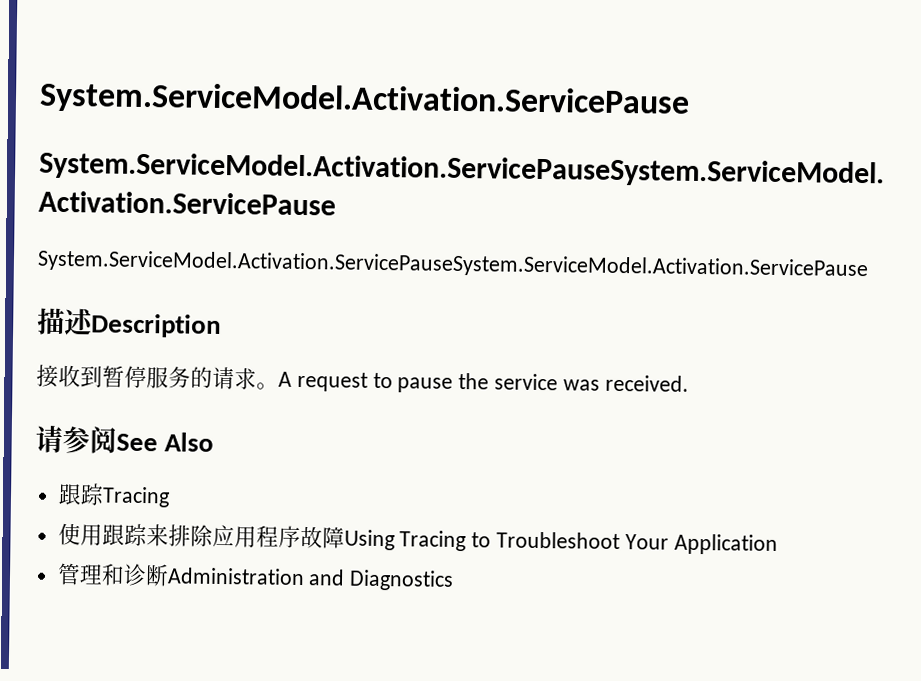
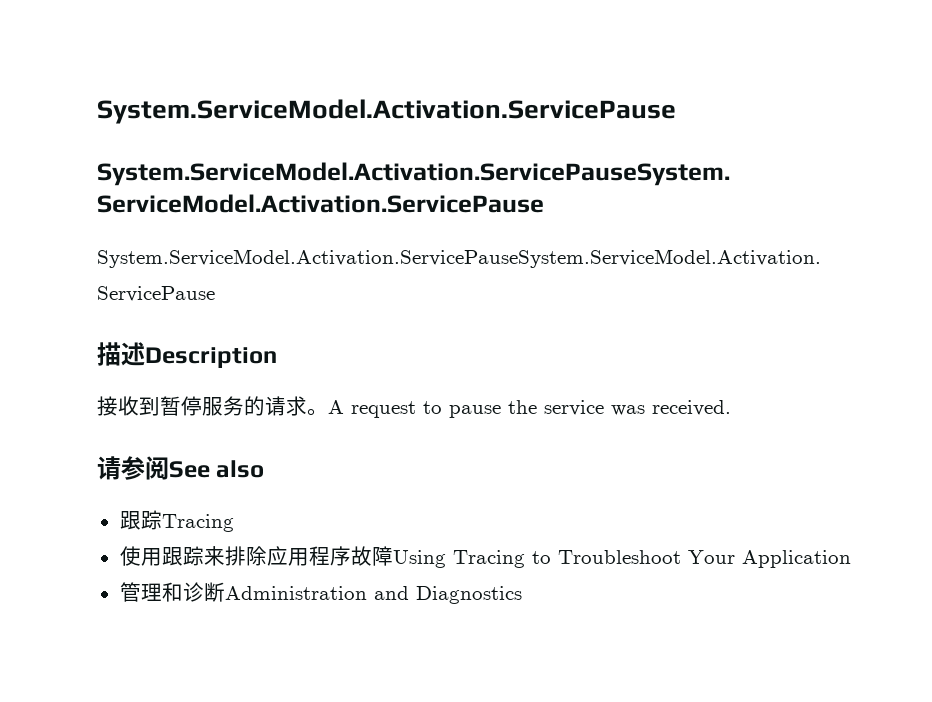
[164,432,215,452] Also -> [216,460,265,478] also

